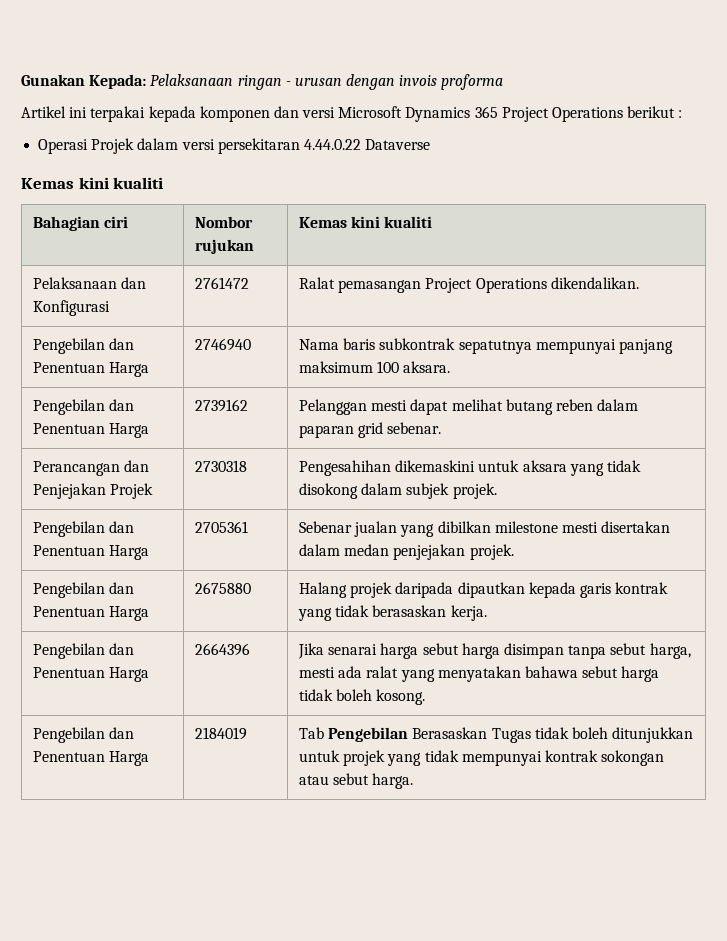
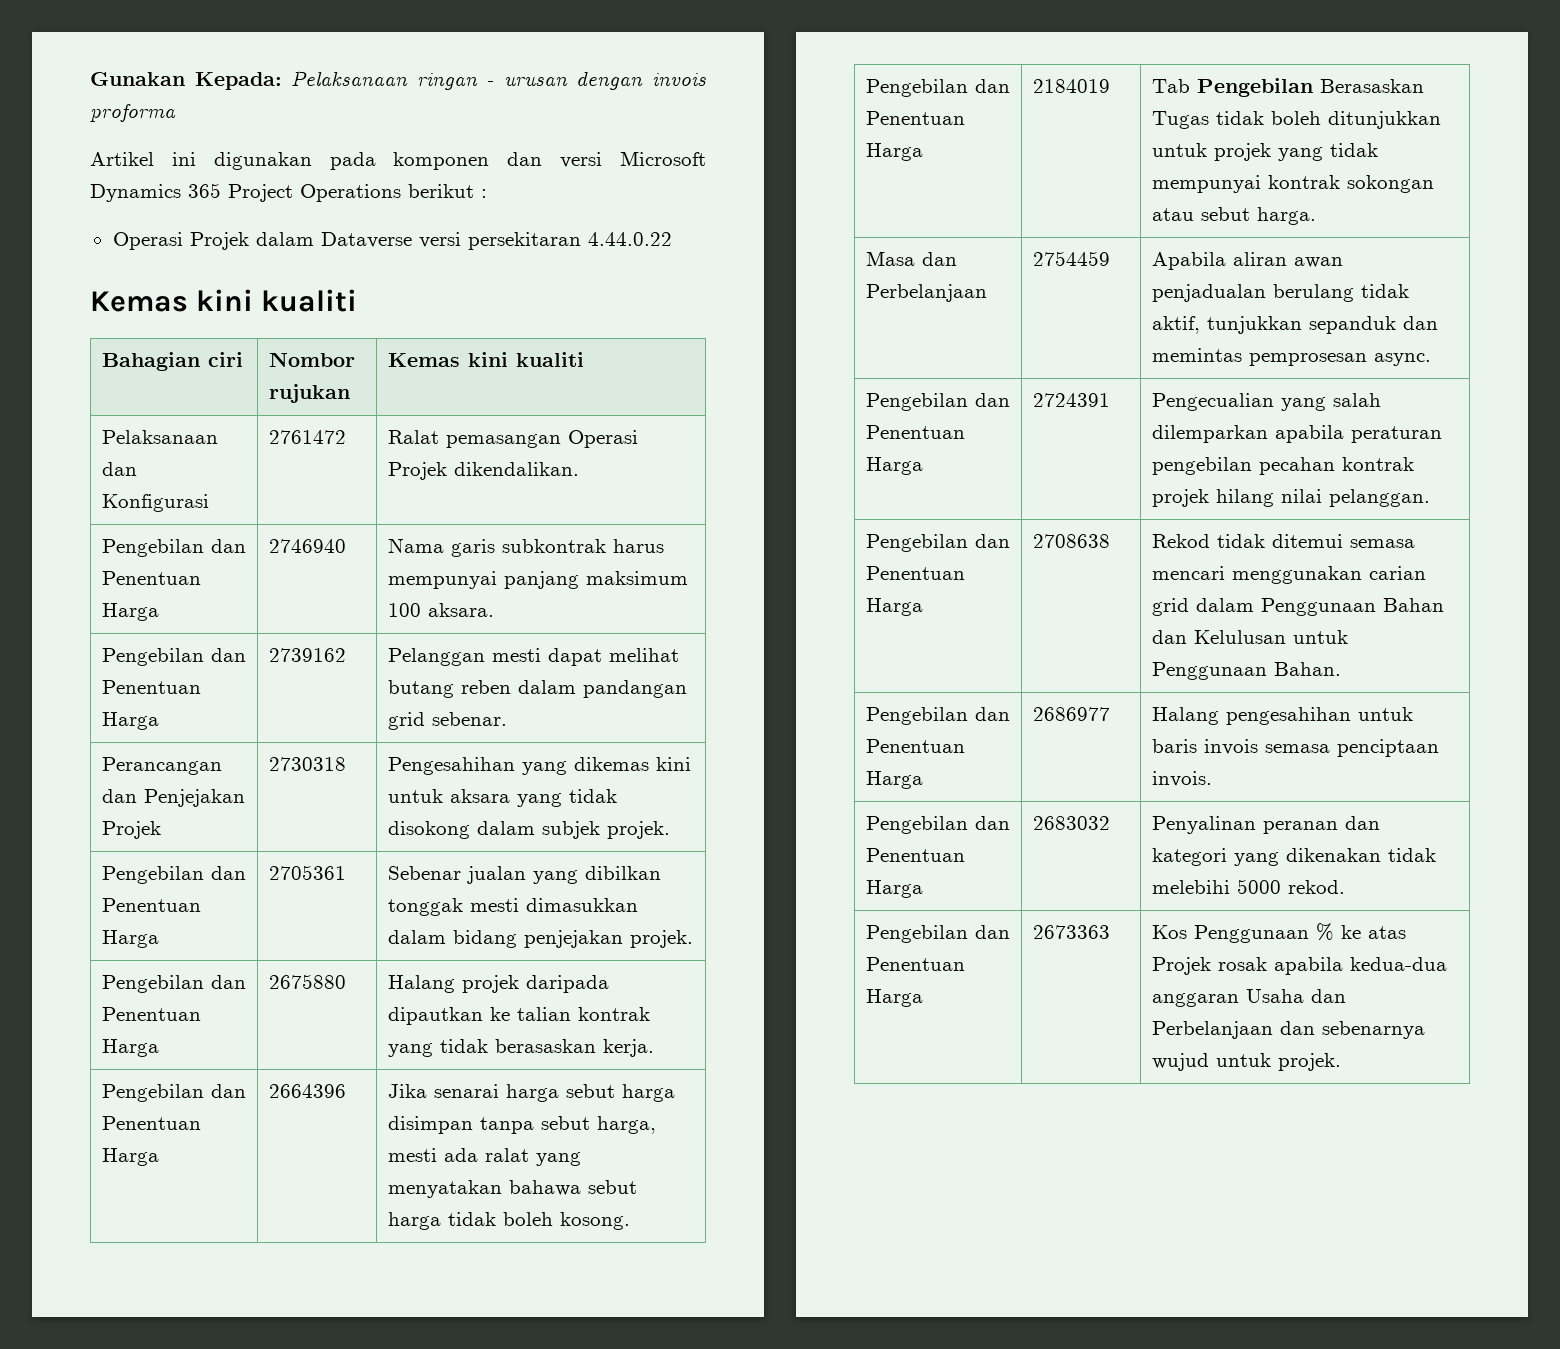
[90,106,196,122] terpakai kepada -> [213,152,376,170] digunakan pada
(179, 144) none -> [320,232,412,248] Dataverse
[365,139,431,150] Dataverse -> (672, 239) none
[425,278,547,293] Project Operations -> [567,430,638,448] [387,462,447,480] Operasi Projek
[343,338,532,354] baris subkontrak sepatutnya -> [450,539,664,557] garis subkontrak harus
[299,425,355,438] paparan -> [582,680,687,698] pandangan
[395,460,476,472] dikemaskini -> [521,757,691,775] yang dikemas kini
[494,521,671,533] [299,544,390,556] milestone mesti disertakan dalam medan -> [387,898,638,916] [387,930,517,948] tonggak mesti dimasukkan dalam bidang
[528,582,612,598] kepada garis -> [489,1007,571,1021] ke talian
(414, 781) none -> [865,251,957,266] [865,284,987,302] [1032,251,1110,266] [1151,252,1343,270] [1151,284,1409,302] [1151,316,1438,334] [1151,348,1431,366] [865,393,1010,411] [865,425,965,439] [865,457,923,475] [1032,393,1110,407] [1151,393,1381,411] [1151,425,1442,443] [1151,457,1414,475] [1151,489,1430,507] [865,534,1010,552] [865,566,965,580] [865,598,923,616] [1032,534,1110,548] [1151,534,1415,548] [1151,566,1426,584] [1151,598,1444,616] [1151,630,1348,644] [1151,662,1341,680] [865,707,1010,725] [865,739,965,753] [865,771,923,789] [1032,707,1110,721] [1151,707,1413,725] [1151,739,1439,757] [1151,771,1212,787] [865,816,1010,834] [865,848,965,862] [865,880,923,898] [1032,816,1110,830] [1151,816,1380,834] [1151,848,1436,866] [1151,879,1345,894] [865,925,1010,943] [865,957,965,971] [865,989,923,1007] [1032,925,1110,939] [1151,923,1406,943] [1151,957,1447,975] [1151,989,1346,1007] [1151,1021,1425,1039] [1151,1053,1341,1071] // Masa dan Perbelanjaan | 2754459 | Apabila aliran awan penjadualan berulang tidak aktif, tunjukkan sepanduk dan memintas pemprosesan async. // Pengebilan dan Penentuan Harga | 2724391 | Pengecualian yang salah dilemparkan apabila peraturan pengebilan pecahan kontrak projek hilang nilai pelanggan. // Pengebilan dan Penentuan Harga | 2708638 | Rekod tidak ditemui semasa mencari menggunakan carian grid dalam Penggunaan Bahan dan Kelulusan untuk Penggunaan Bahan. // Pengebilan dan Penentuan Harga | 2686977 | Halang pengesahihan untuk baris invois semasa penciptaan invois. // Pengebilan dan Penentuan Harga | 2683032 | Penyalinan peranan dan kategori yang dikenakan tidak melebihi 5000 rekod. // Pengebilan dan Penentuan Harga | 2673363 | Kos Penggunaan % ke atas Projek rosak apabila kedua-dua anggaran Usaha dan Perbelanjaan dan sebenarnya wujud untuk projek.

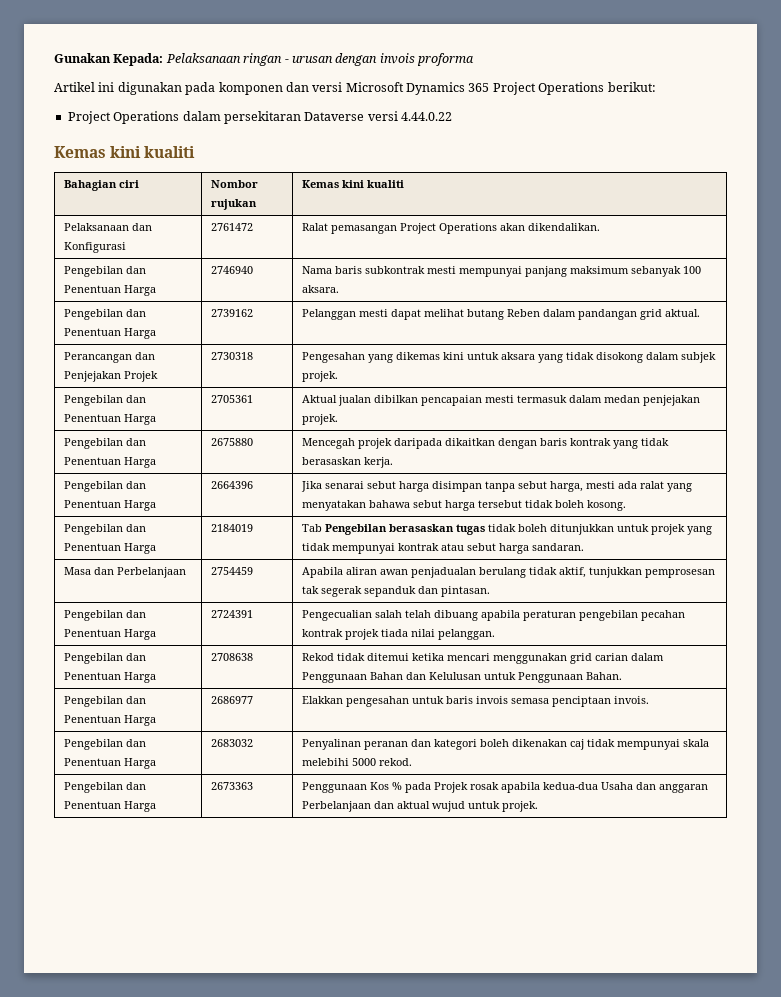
[408,184,487,198] [112,232,314,250] berikut : // Operasi Projek dalam -> [607,82,656,92] [67,111,301,124] berikut: // Project Operations dalam persekitaran
[467,232,581,250] persekitaran -> (398, 116) none
[567,430,638,448] [387,462,447,480] Operasi Projek -> [399,223,525,234] Project Operations akan
[450,539,664,557] garis subkontrak harus -> [334,266,456,274] baris subkontrak mesti
(688, 578) none -> [630,266,681,277] sebanyak
[460,680,511,694] reben -> [506,309,540,317] Reben
[431,712,507,726] sebenar. -> [664,309,700,317] aktual.
[387,757,515,775] Pengesahihan -> [301,352,365,363] Pengesahan
[387,866,661,884] [387,898,638,916] [387,930,517,948] Sebenar jualan yang dibilkan tonggak mesti dimasukkan dalam bidang -> [301,395,640,406] Aktual jualan dibilkan pencapaian mesti termasuk dalam medan
[387,975,455,993] Halang -> [301,438,355,449] Mencegah
[387,1007,571,1025] dipautkan ke talian -> [444,438,567,449] dikaitkan dengan baris
[505,1084,559,1102] harga -> (364, 485) none
(441, 1221) none -> [477,500,522,508] tersebut
[1319,79,1424,93] [1151,111,1209,129] Berasaskan Tugas -> [388,524,485,535] berasaskan tugas
[1346,175,1434,193] sokongan -> (439, 547) none
[1256,207,1316,225] harga. -> [498,543,584,554] harga sandaran.
[1308,316,1438,334] [1151,348,1431,366] sepanduk dan memintas pemprosesan async. -> [644,569,715,578] [301,586,490,597] pemprosesan tak segerak sepanduk dan pintasan.
[1280,393,1381,411] [1151,425,1268,443] yang salah dilemparkan -> [374,610,478,621] salah telah dibuang
[1215,489,1274,507] hilang -> [380,629,408,637] tiada
[1349,539,1415,548] semasa -> [411,653,444,661] ketika
[1368,566,1426,580] [1151,598,1189,616] carian grid -> [569,653,628,664] grid carian
[1151,707,1351,725] Halang pengesahihan -> [301,696,409,707] Elakkan pengesahan
[1233,848,1436,866] yang dikenakan tidak -> [479,739,709,750] boleh dikenakan caj tidak mempunyai skala
[1151,923,1406,943] Kos Penggunaan % ke atas -> [301,782,431,793] Penggunaan Kos % pada
[1151,993,1239,1007] anggaran -> (598, 786) none
(1346, 996) none -> [658,784,708,793] anggaran
[1321,1021,1425,1039] sebenarnya -> [396,801,430,809] aktual

